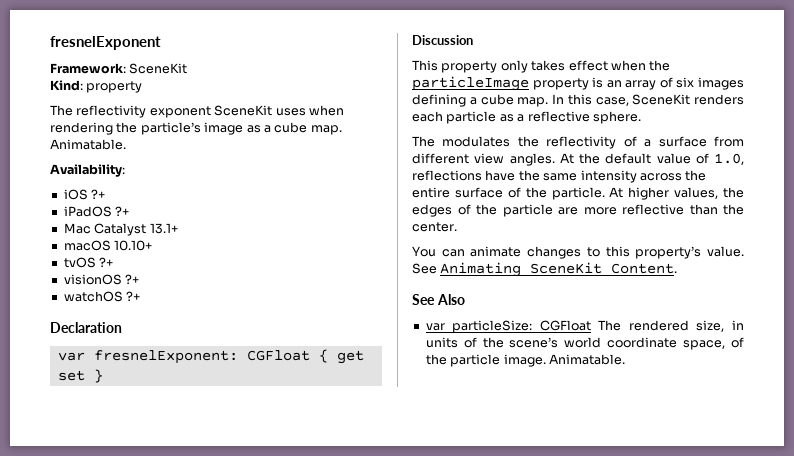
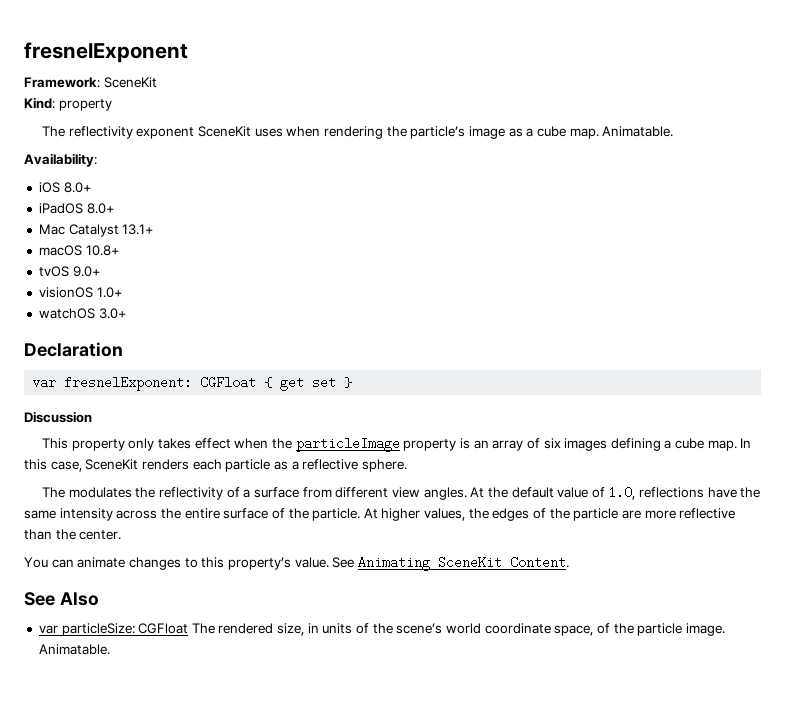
[91,189,106,199] ?+ -> [63,182,91,193] 8.0+
[115,206,130,216] ?+ -> [86,203,114,214] 8.0+
[114,240,153,251] 10.10+ -> [85,245,119,256] 10.8+
[99,257,114,267] ?+ -> [72,266,100,277] 9.0+
[125,274,140,284] ?+ -> [96,287,122,298] 1.0+
[126,291,141,301] ?+ -> [98,308,126,319] 3.0+

